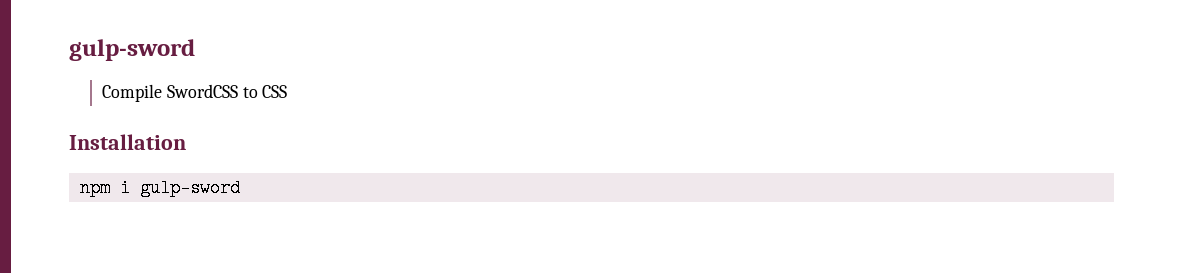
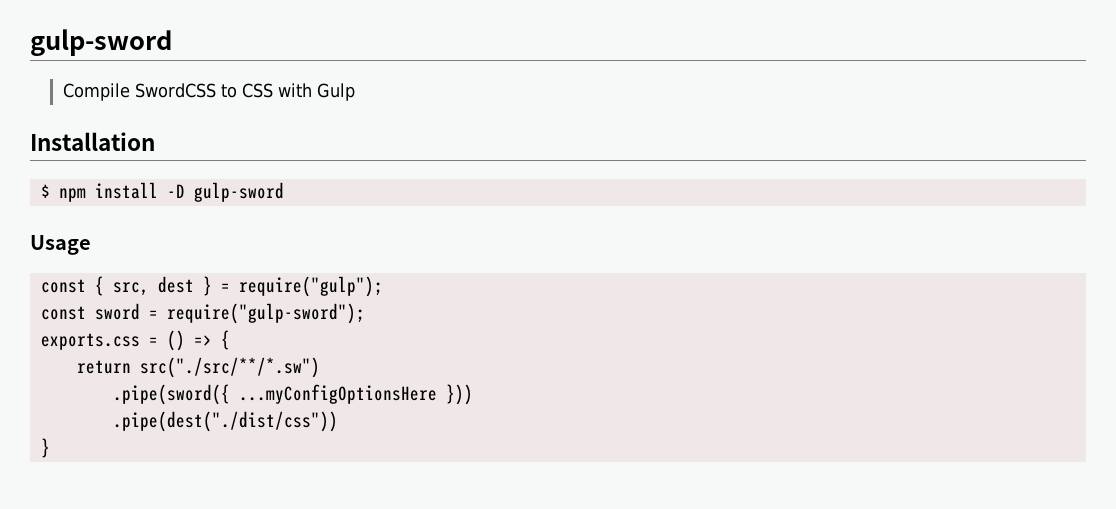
(288, 91) none -> [277,83,355,101] with Gulp
[79,179,240,197] npm i gulp-sword -> [40,182,284,202] [30,235,91,255] [40,276,383,297] [40,303,365,324] [40,330,230,351] [76,357,320,378] [112,384,473,405] [112,411,338,432] [40,438,50,458] $ npm install -D gulp-sword // Usage // const { src, dest } = require("gulp"); // const sword = require("gulp-sword"); // exports.css = () => { // return src("./src/**/*.sw") // .pipe(sword({ ...myConfigOptionsHere })) // .pipe(dest("./dist/css")) // }

